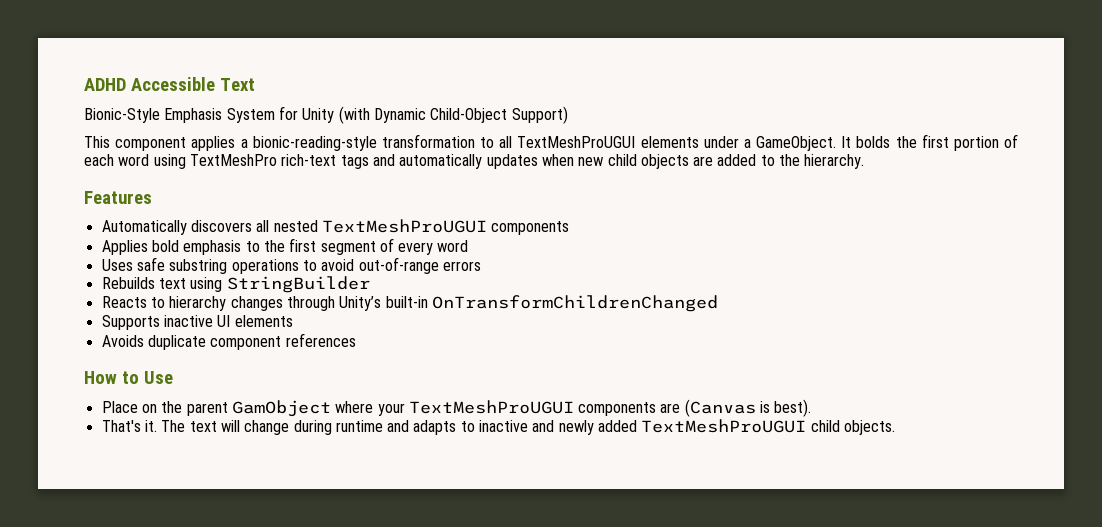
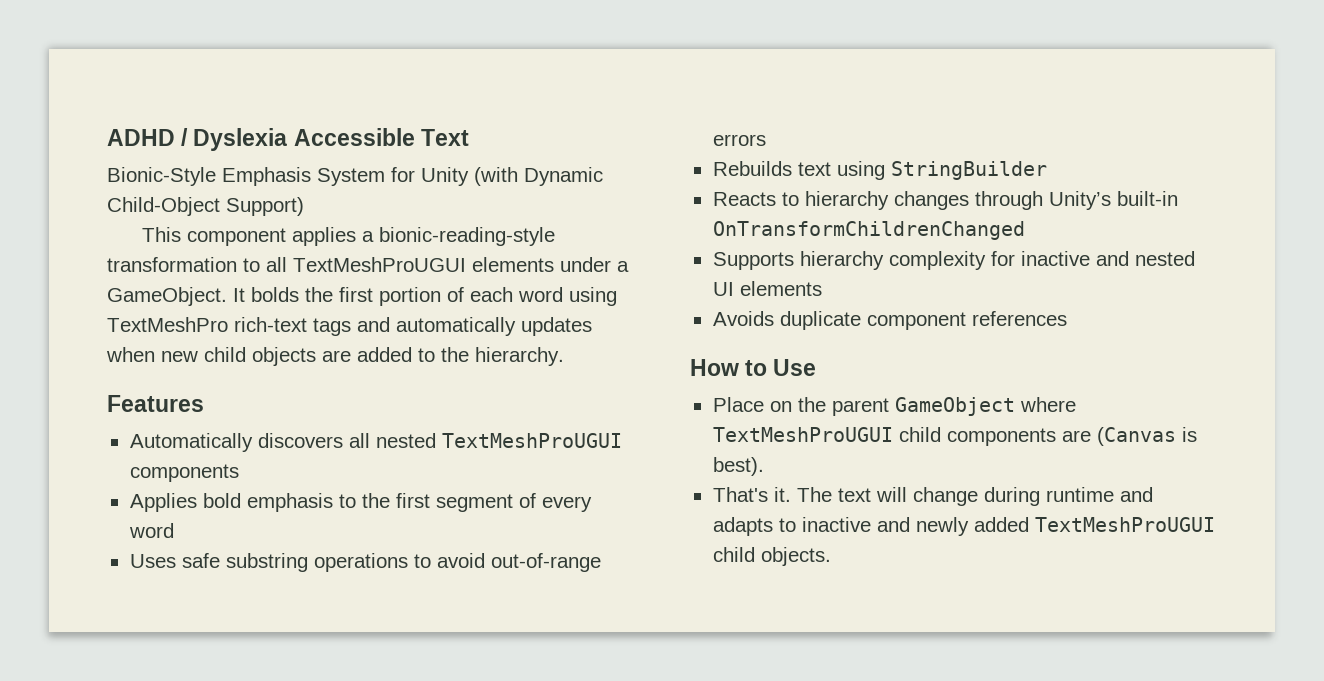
(126, 84) none -> [181,128,288,151] / Dyslexia
[163,315,213,327] inactive -> [799,251,1195,270] hierarchy complexity for inactive and nested
[231,400,574,417] GamObject where your TextMeshProUGUI -> [894,397,1076,416] [712,427,941,442] GameObject where TextMeshProUGUI child

